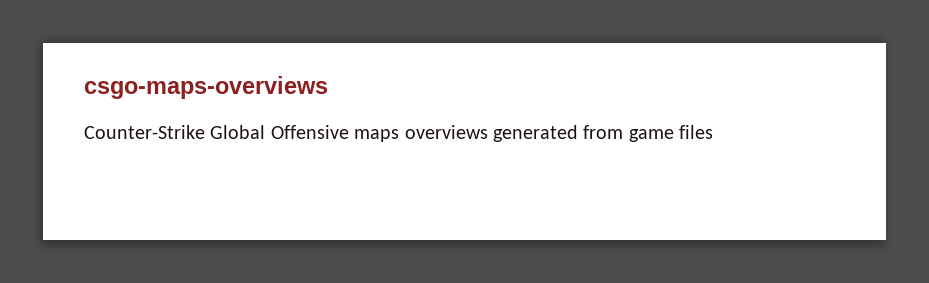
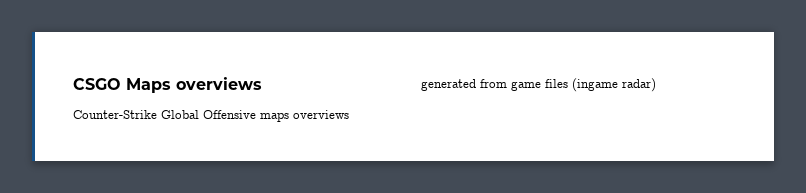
[84,76,328,99] csgo-maps-overviews -> [73,77,262,93] CSGO Maps overviews
(714, 132) none -> [572,78,656,92] (ingame radar)

